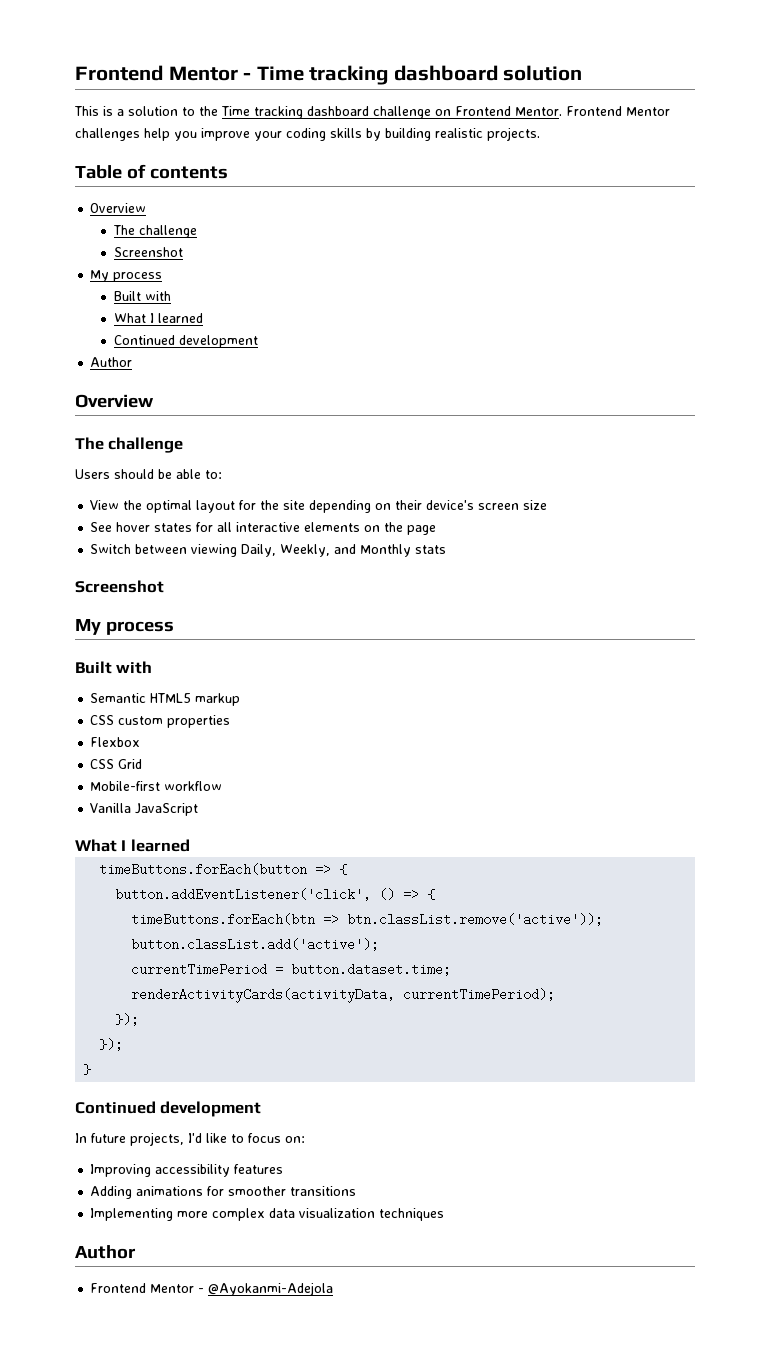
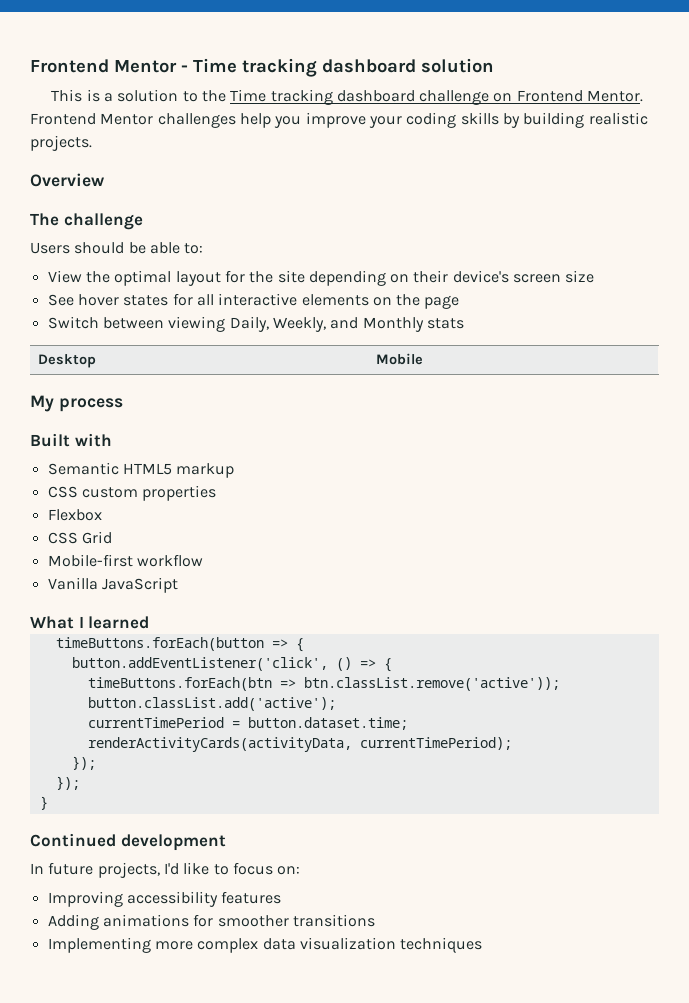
[75,164,228,179] [90,203,147,213] [112,225,197,238] [113,247,183,257] [90,270,163,282] [113,291,171,301] [113,313,203,323] [113,335,258,348] [90,357,133,367] // Table of contents // Overview // The challenge // Screenshot // My process // Built with // What I learned // Continued development // Author -> (92, 143) none
[75,580,164,593] // Screenshot -> [37,354,96,368] [375,353,423,365] // Desktop | Mobile
[75,1245,136,1259] [90,1282,334,1296] // Author // Frontend Mentor - @Ayokanmi-Adejola -> (483, 945) none

